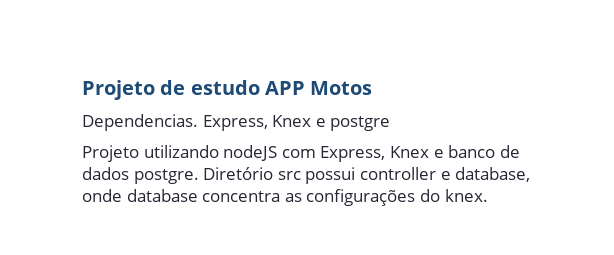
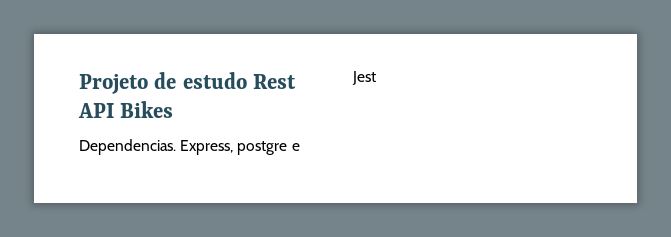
[264,81,373,95] APP Motos -> [253,74,297,89] [78,101,174,118] Rest API Bikes
[272,115,391,131] [82,145,520,162] [82,167,531,184] [82,189,488,206] Knex e postgre // Projeto utilizando nodeJS com Express, Knex e banco de dados postgre. Diretório src possui controller e database, onde database concentra as configurações do knex. -> [237,141,300,155] [352,71,376,85] postgre e Jest

